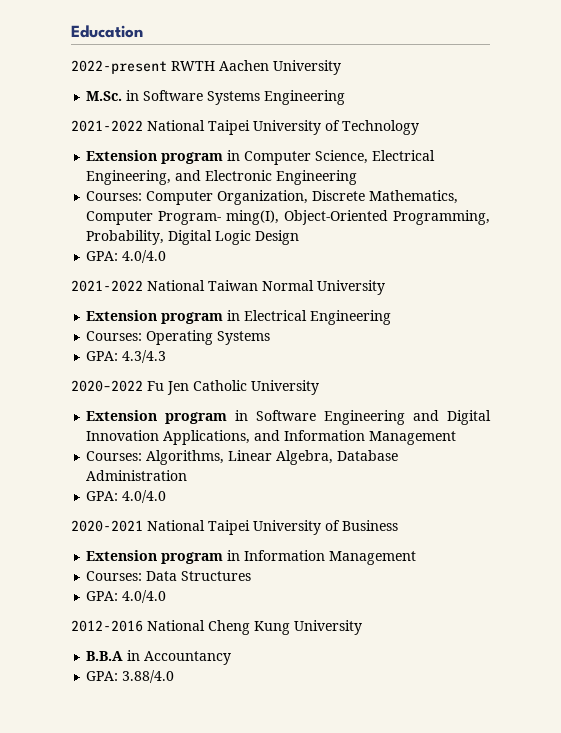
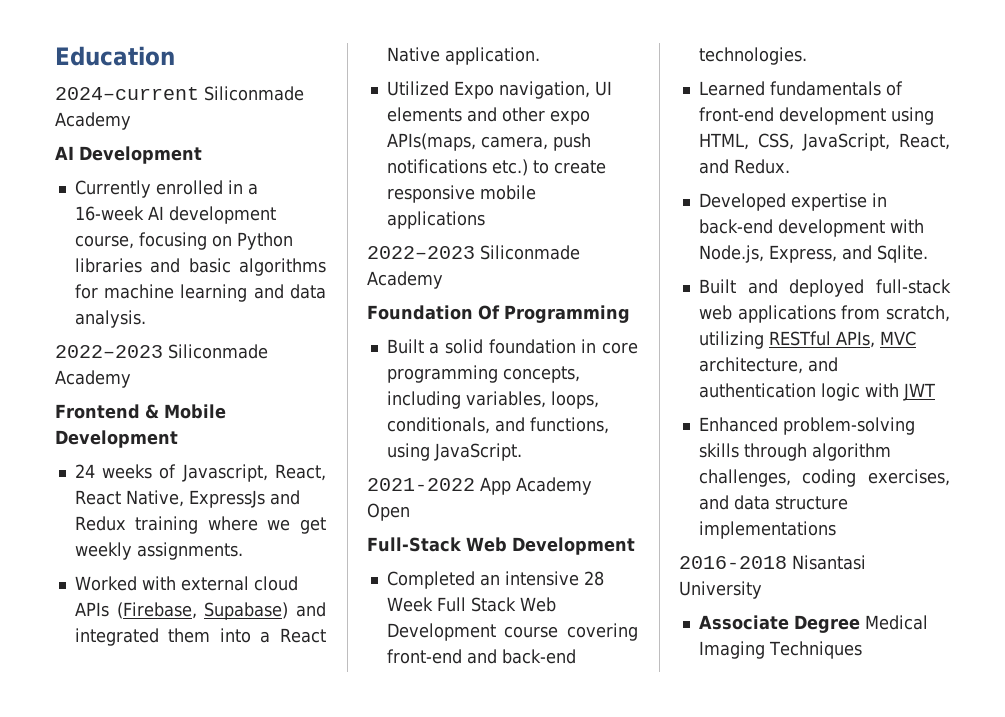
[71,60,341,75] [86,90,346,105] [71,120,419,135] [86,150,436,165] [86,170,358,185] [86,190,459,205] [86,210,490,225] [86,230,300,245] [86,250,167,263] [71,280,385,295] [86,310,392,325] [86,330,271,345] [86,350,167,363] [71,380,319,395] [86,410,491,425] [86,430,457,445] [86,450,399,465] [86,470,188,481] [86,490,167,503] [71,520,398,535] [86,550,417,565] [86,571,252,581] [86,590,167,603] [71,620,362,635] [86,650,232,665] [86,670,175,683] 2022-present RWTH Aachen University // M.Sc. in Software Systems Engineering // 2021-2022 National Taipei University of Technology // Extension program in Computer Science, Electrical Engineering, and Electronic Engineering // Courses: Computer Organization, Discrete Mathematics, Computer Program- ming(I), Object-Oriented Programming, Probability, Digital Logic Design // GPA: 4.0/4.0 // 2021-2022 National Taiwan Normal University // Extension program in Electrical Engineering // Courses: Operating Systems // GPA: 4.3/4.3 // 2020–2022 Fu Jen Catholic University // Extension program in Software Engineering and Digital Innovation Applications, and Information Management // Courses: Algorithms, Linear Algebra, Database Administration // GPA: 4.0/4.0 // 2020-2021 National Taipei University of Business // Extension program in Information Management // Courses: Data Structures // GPA: 4.0/4.0 // 2012-2016 National Cheng Kung University // B.B.A in Accountancy // GPA: 3.88/4.0 -> [55,86,304,101] [55,112,131,130] [55,146,202,164] [74,180,258,198] [74,206,276,224] [74,232,293,250] [74,258,326,276] [74,284,326,302] [74,310,146,328] [55,344,268,359] [55,370,131,388] [55,404,226,419] [55,430,178,448] [74,464,327,482] [74,490,300,508] [74,516,326,534] [74,542,243,560] [74,576,298,591] [74,602,326,620] [74,628,327,646] [386,47,540,65] [386,81,612,99] [386,107,590,125] [386,133,591,151] [386,159,606,176] [386,185,536,203] [386,211,485,229] [367,245,580,260] [367,271,443,289] [367,305,630,323] [386,339,638,354] [386,365,580,383] [386,391,599,409] [386,417,609,434] [386,443,522,461] [367,477,592,495] [367,503,410,521] [367,537,635,555] [386,571,604,589] [386,597,556,612] [386,623,638,641] [386,649,576,664] [698,47,807,65] [698,81,903,96] [698,107,934,125] [698,133,951,151] [698,159,790,174] [698,193,887,211] [698,219,924,237] [698,245,928,263] [698,279,951,297] [698,305,950,323] [698,331,916,349] [698,357,838,374] [698,383,935,401] [698,417,915,435] [698,443,891,461] [698,469,950,487] [698,495,848,510] [698,521,836,539] [679,555,866,570] [679,581,762,599] [698,615,928,633] [698,641,862,659] 2024–current Siliconmade Academy // AI Development // Currently enrolled in a 16-week AI development course, focusing on Python libraries and basic algorithms for machine learning and data analysis. // 2022–2023 Siliconmade Academy // Frontend & Mobile Development // 24 weeks of Javascript, React, React Native, ExpressJs and Redux training where we get weekly assignments. // Worked with external cloud APIs (Firebase, Supabase) and integrated them into a React Native application. // Utilized Expo navigation, UI elements and other expo APIs(maps, camera, push notifications etc.) to create responsive mobile applications // 2022–2023 Siliconmade Academy // Foundation Of Programming // Built a solid foundation in core programming concepts, including variables, loops, conditionals, and functions, using JavaScript. // 2021-2022 App Academy Open // Full-Stack Web Development // Completed an intensive 28 Week Full Stack Web Development course covering front-end and back-end technologies. // Learned fundamentals of front-end development using HTML, CSS, JavaScript, React, and Redux. // Developed expertise in back-end development with Node.js, Express, and Sqlite. // Built and deployed full-stack web applications from scratch, utilizing RESTful APIs, MVC architecture, and authentication logic with JWT // Enhanced problem-solving skills through algorithm challenges, coding exercises, and data structure implementations // 2016-2018 Nisantasi University // Associate Degree Medical Imaging Techniques

